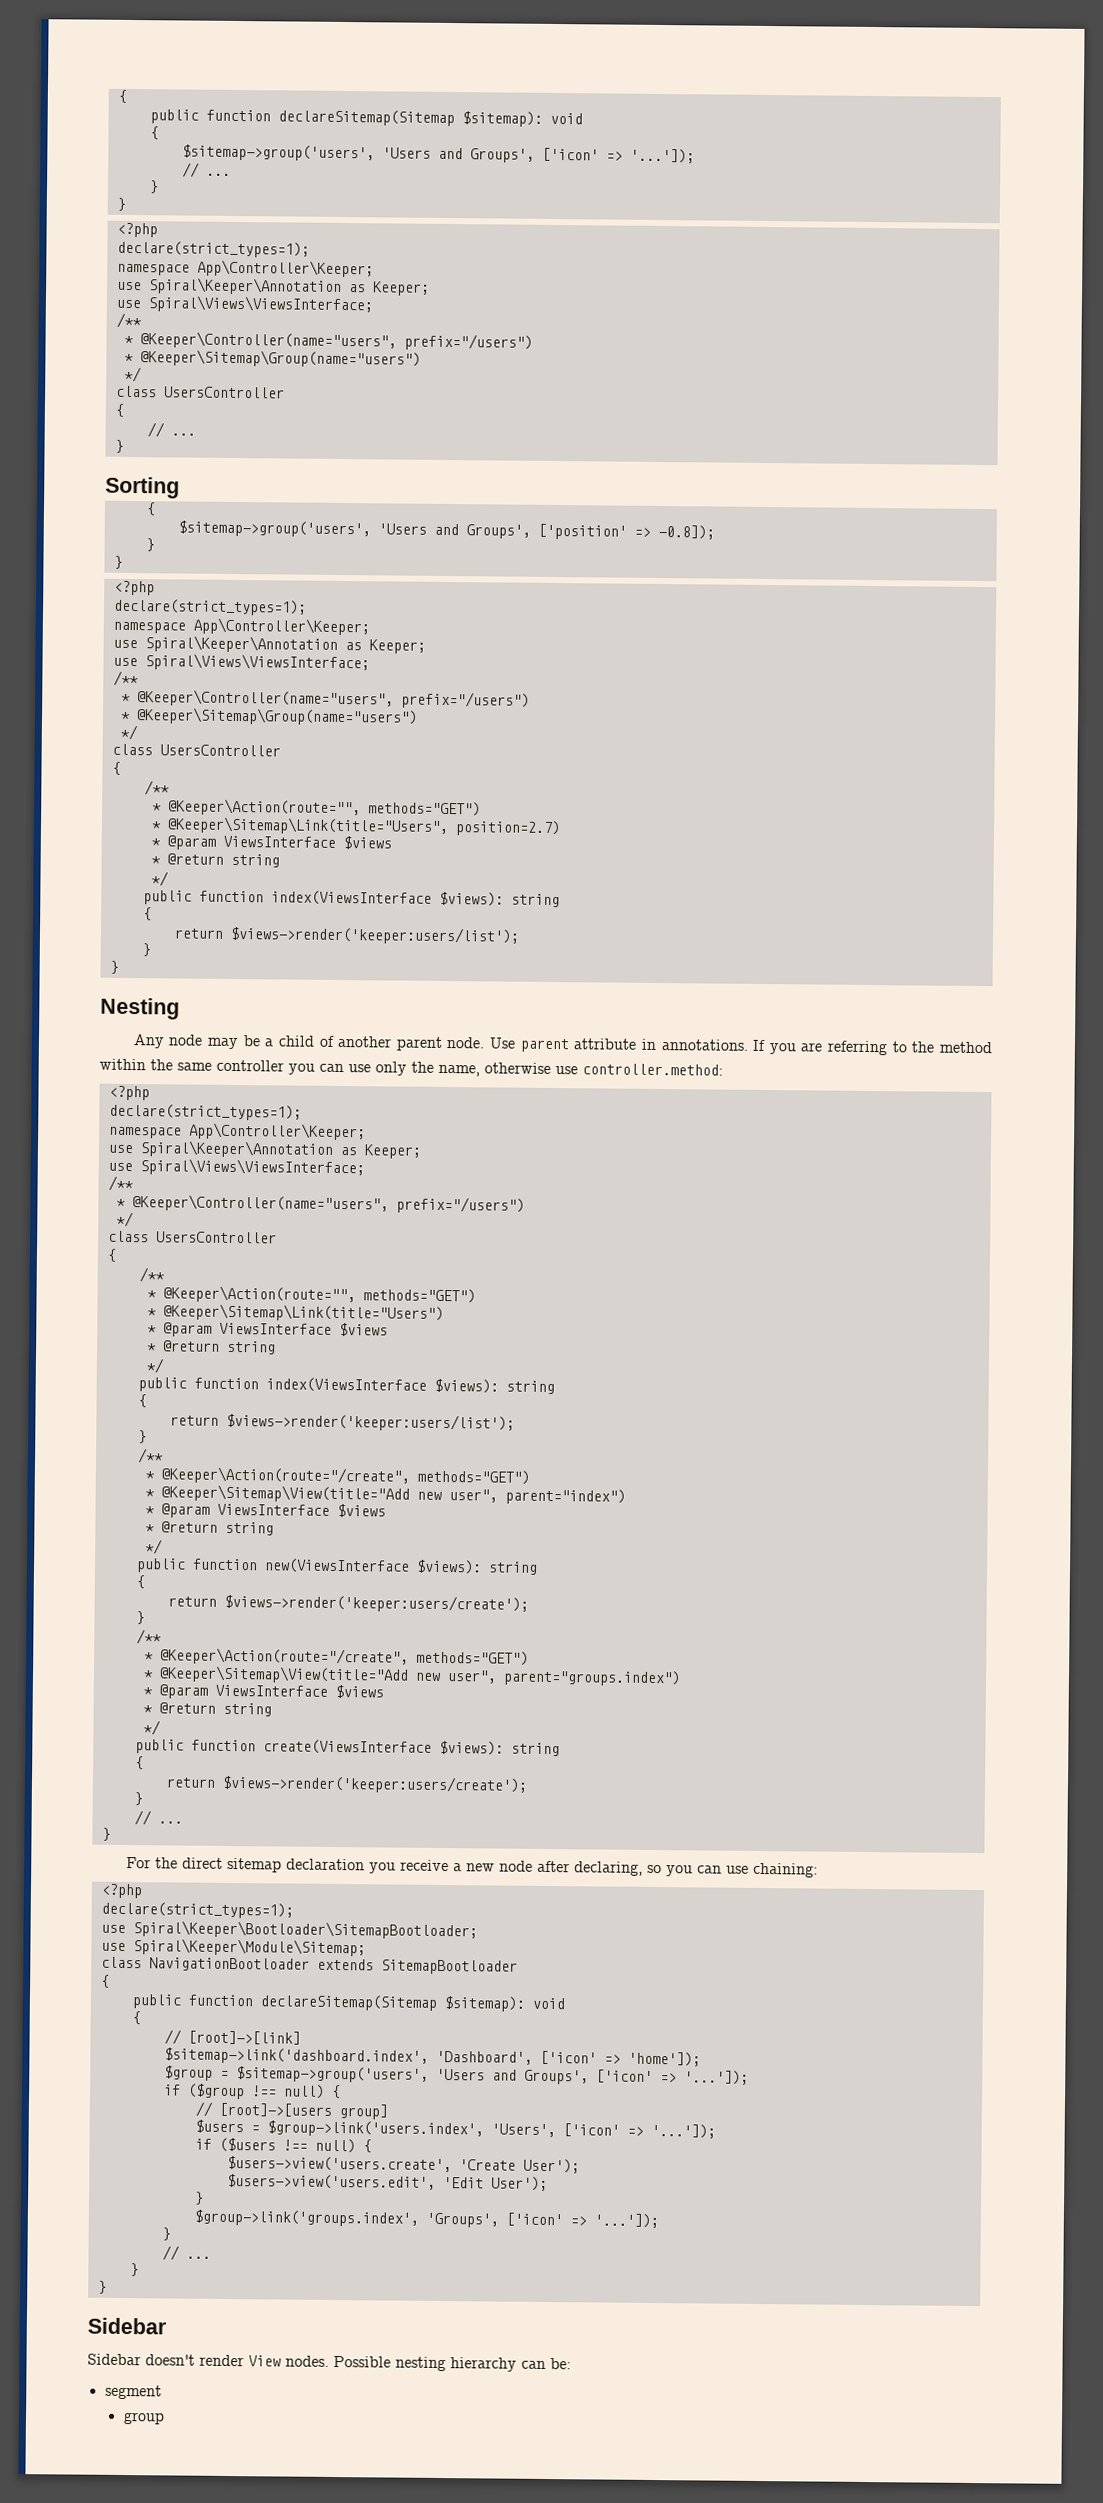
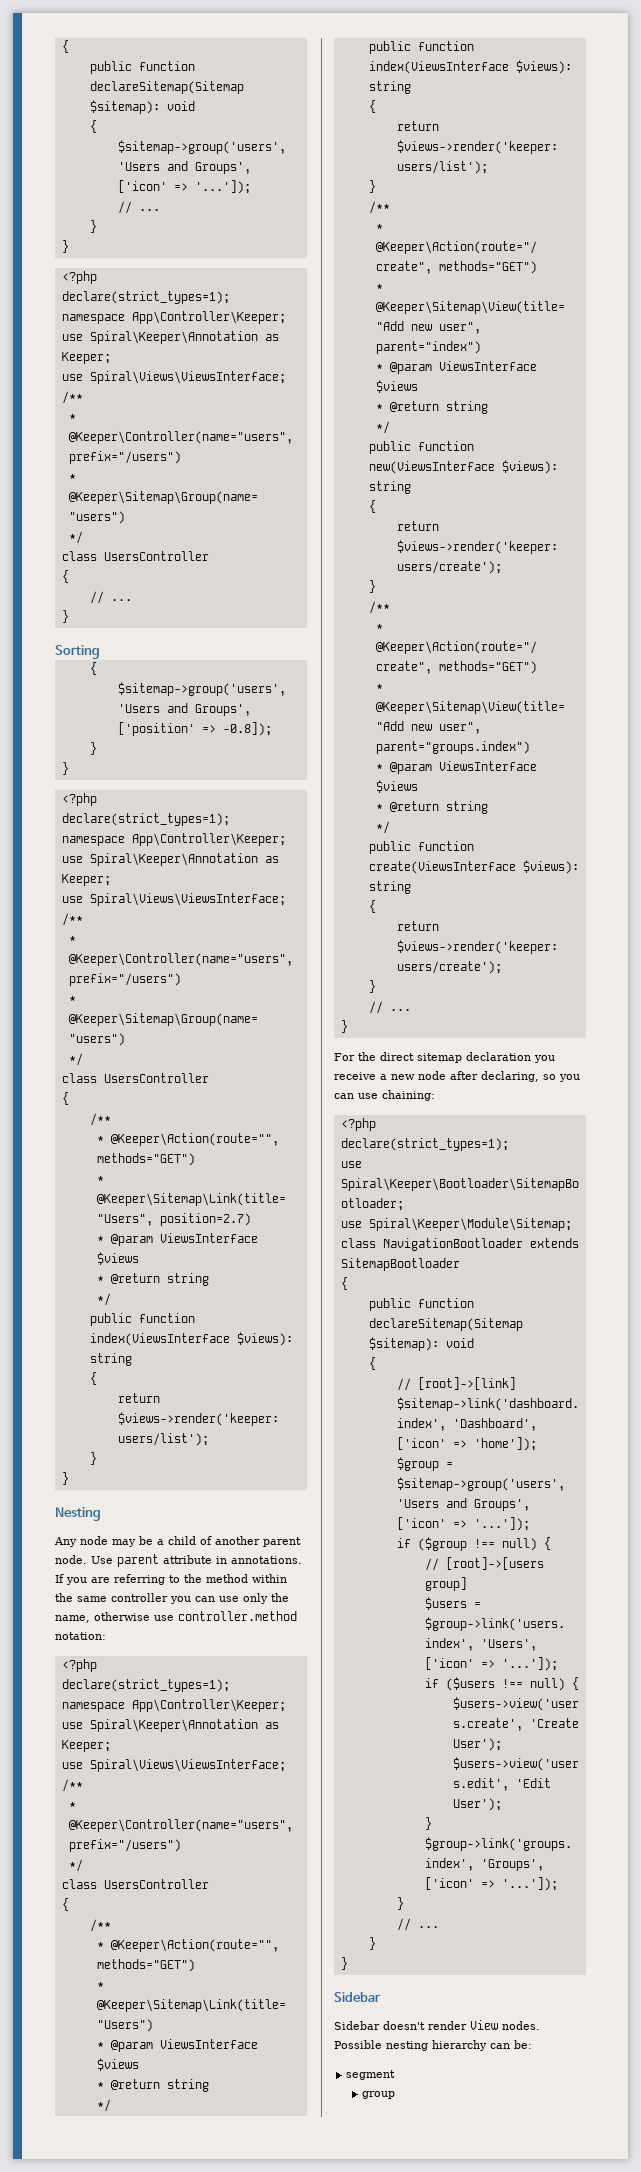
[582,1063,723,1076] controller.method: -> [178,1611,297,1621] [55,1632,106,1640] controller.method notation:

